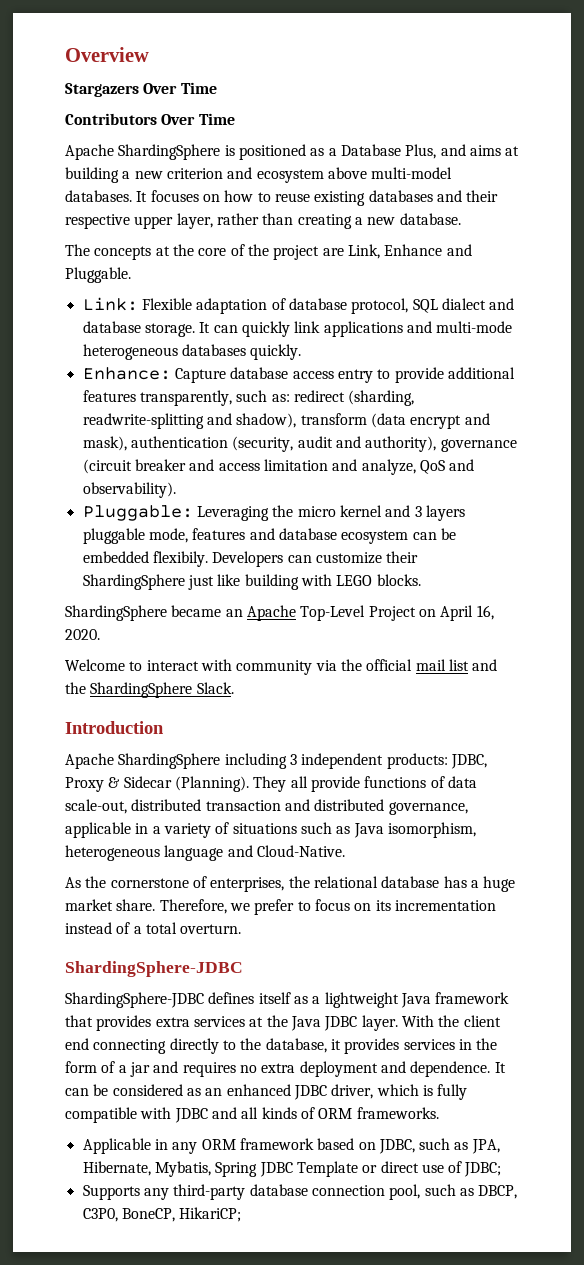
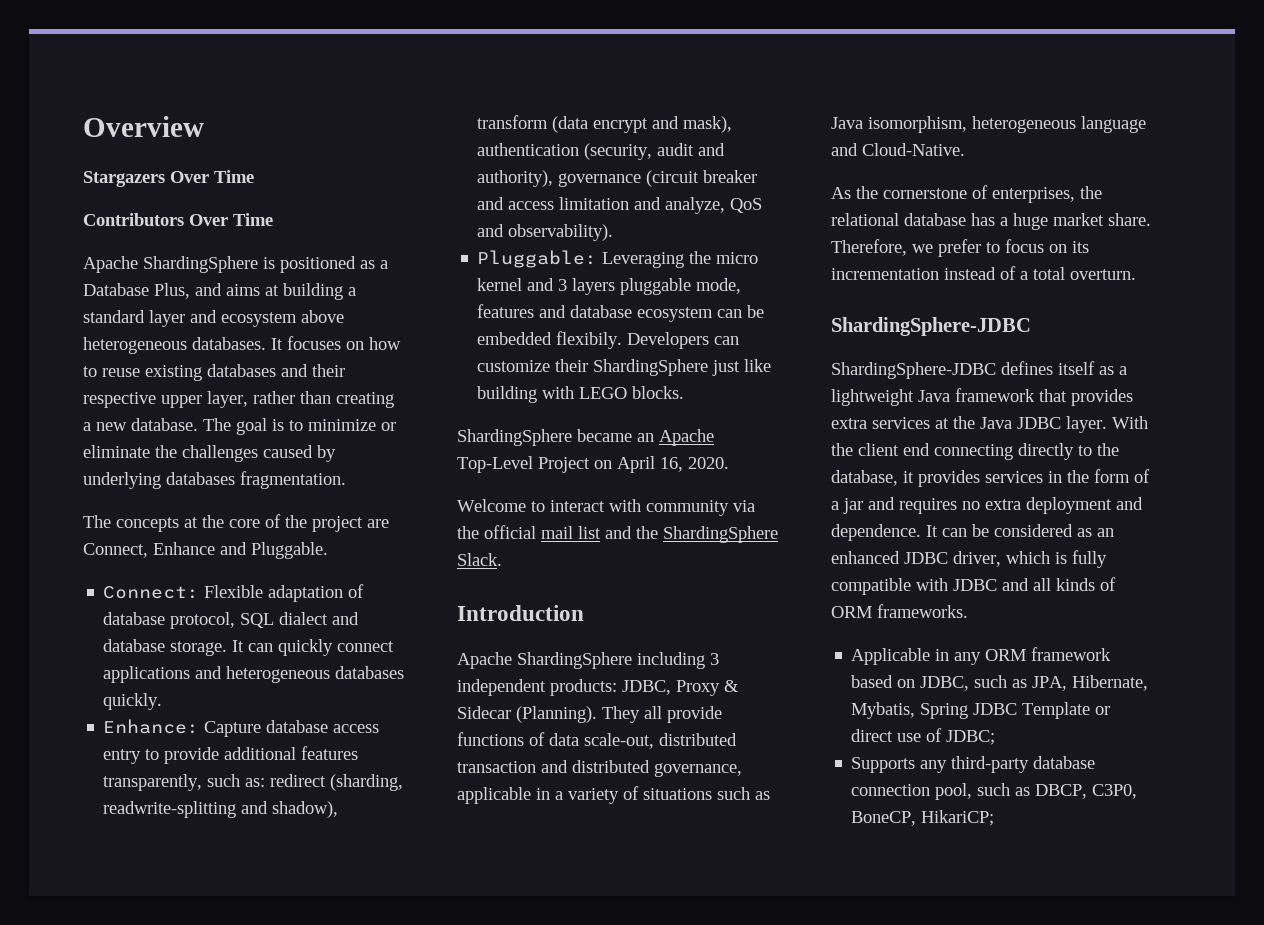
[134,168,223,179] new criterion -> [83,310,185,327] standard layer
[371,167,453,179] multi-model -> [83,337,187,354] heterogeneous
(461, 219) none -> [203,418,396,435] [83,445,336,462] [83,471,346,489] The goal is to minimize or eliminate the challenges caused by underlying databases fragmentation.
[347,244,380,259] Link, -> [83,543,148,558] Connect,
[82,297,138,311] Link: -> [103,586,200,599] Connect:
[294,321,321,333] link -> [337,641,395,652] connect
[436,321,513,333] multi-mode -> (223, 672) none

